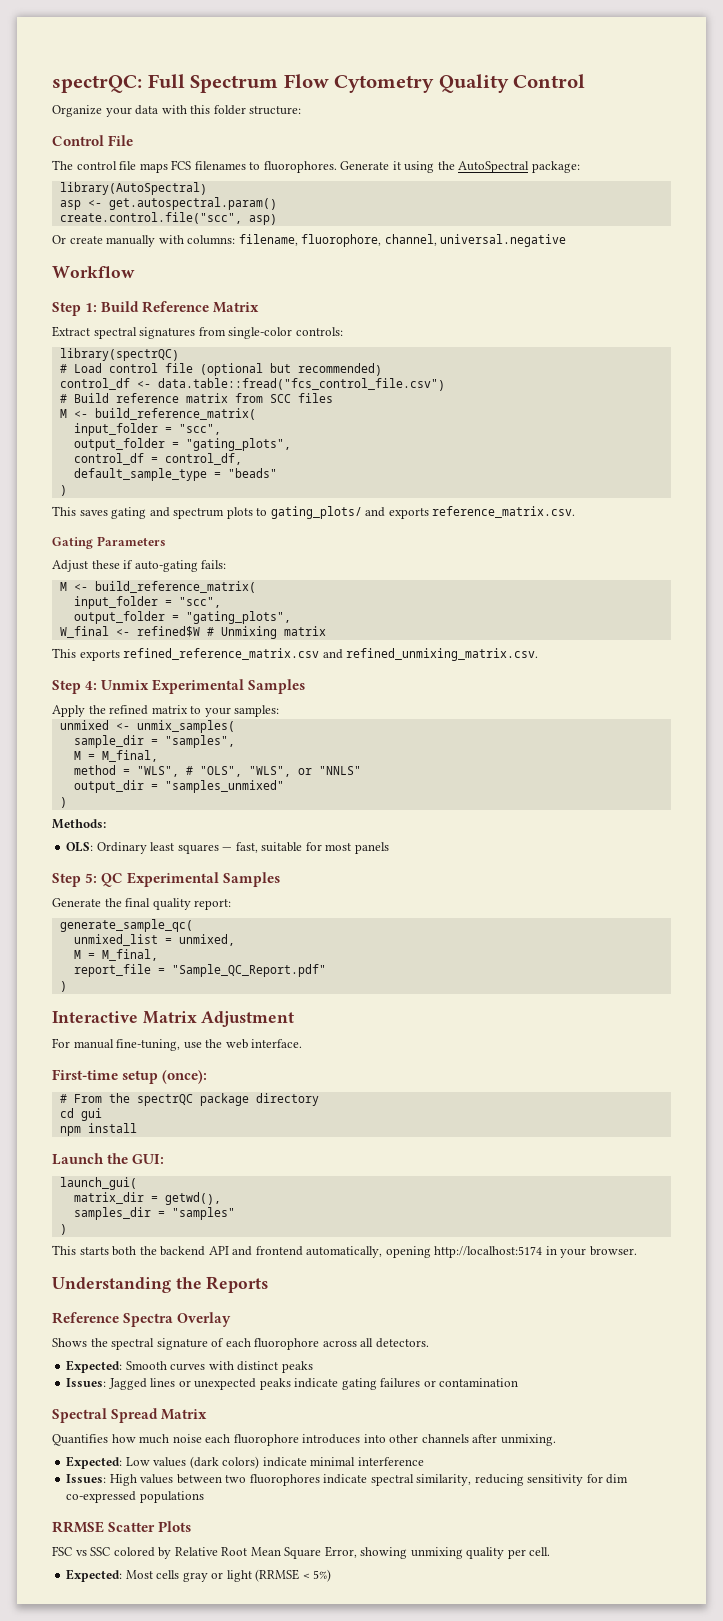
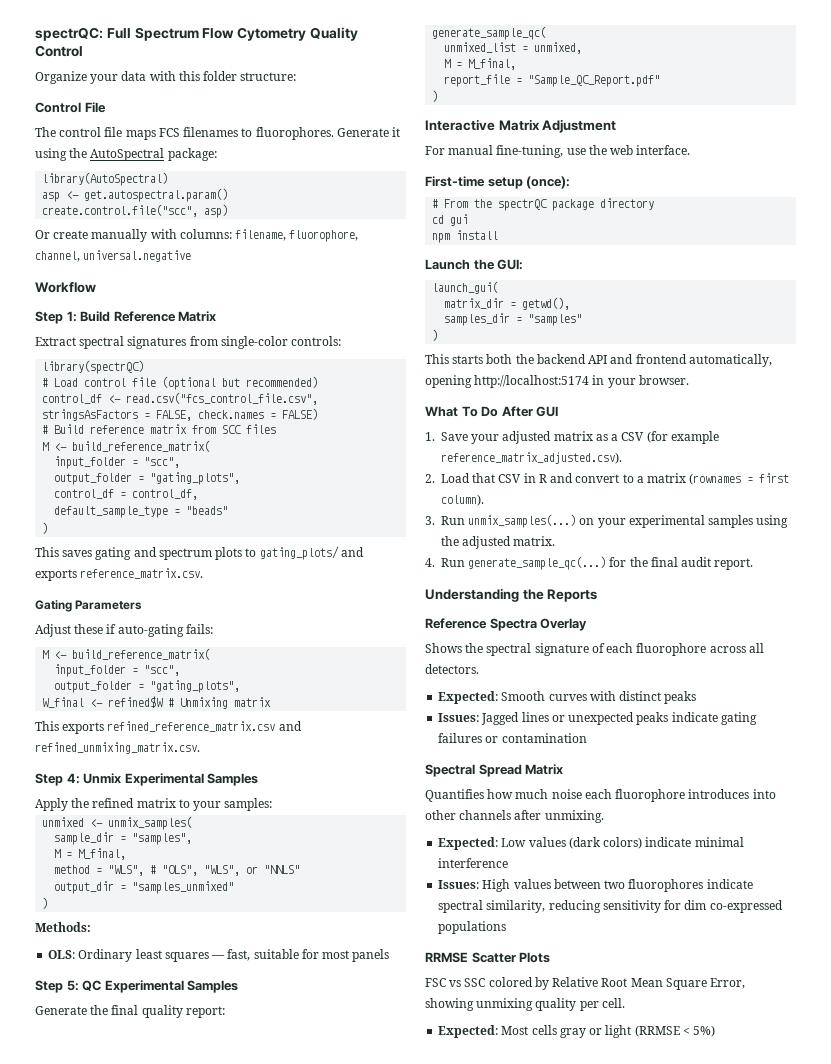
[157,378,445,391] data.table::fread("fcs_control_file.csv") -> [126,392,319,405] [42,408,319,421] read.csv("fcs_control_file.csv", stringsAsFactors = FALSE, check.names = FALSE)
(637, 1251) none -> [425,406,559,417] [425,431,719,444] [441,452,622,464] [425,473,790,485] [441,494,484,506] [425,514,789,528] [441,536,556,549] [425,556,754,570] // What To Do After GUI // 1. Save your adjusted matrix as a CSV (for example reference_matrix_adjusted.csv). // 2. Load that CSV in R and convert to a matrix (rownames = first column). // 3. Run unmix_samples(...) on your experimental samples using the adjusted matrix. // 4. Run generate_sample_qc(...) for the final audit report.

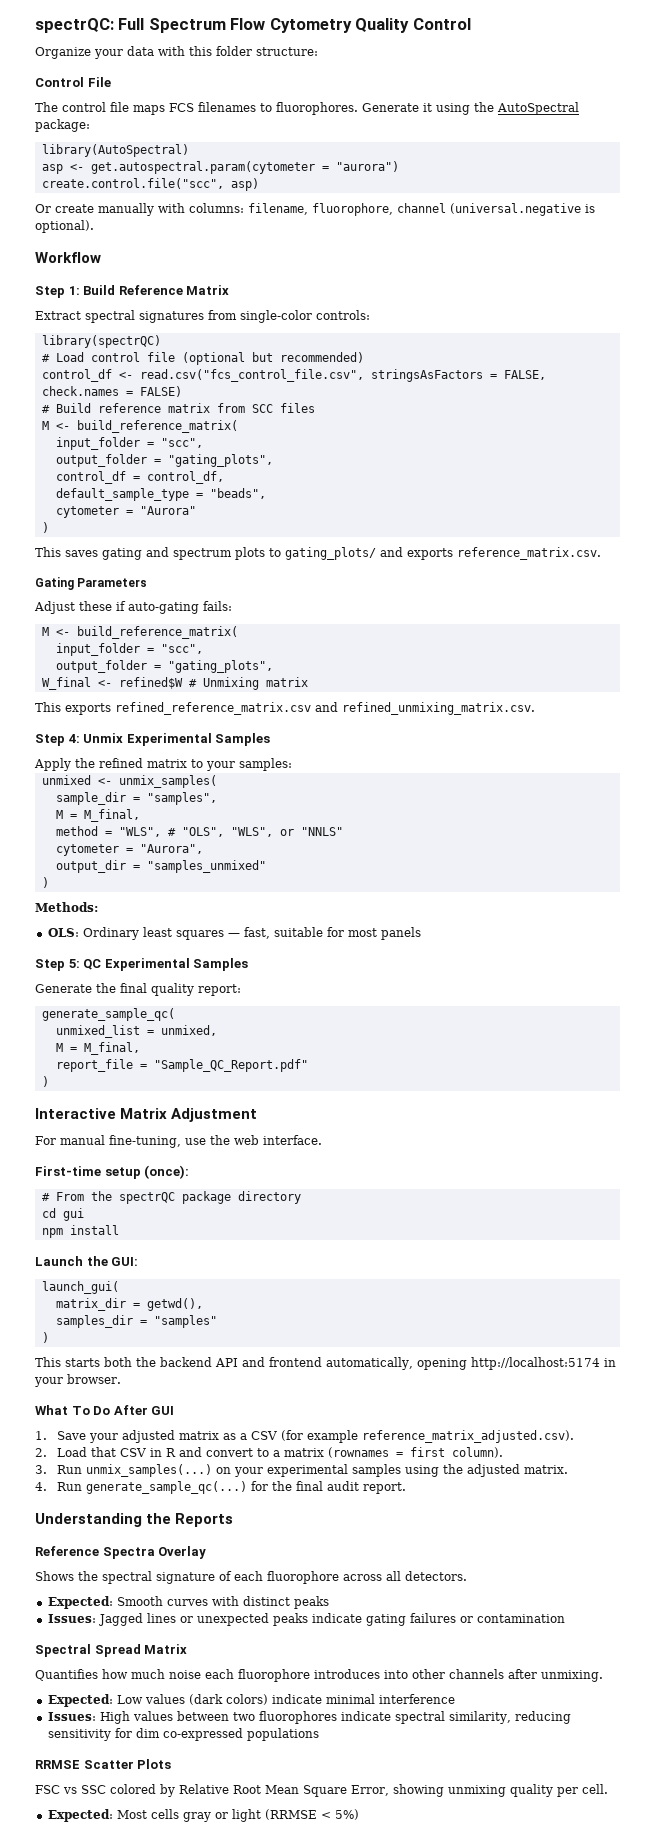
[84,188,229,202] get.autospectral.param() -> [90,161,399,174] get.autospectral.param(cytometer = "aurora")
[35,250,192,262] channel, universal.negative -> [397,203,595,216] [35,220,94,233] channel (universal.negative is optional).
[186,506,229,515] "beads" -> [209,488,266,499] [55,506,196,518] "beads", // cytometer = "Aurora"
(301, 869) none -> [55,844,203,856] // cytometer = "Aurora",

